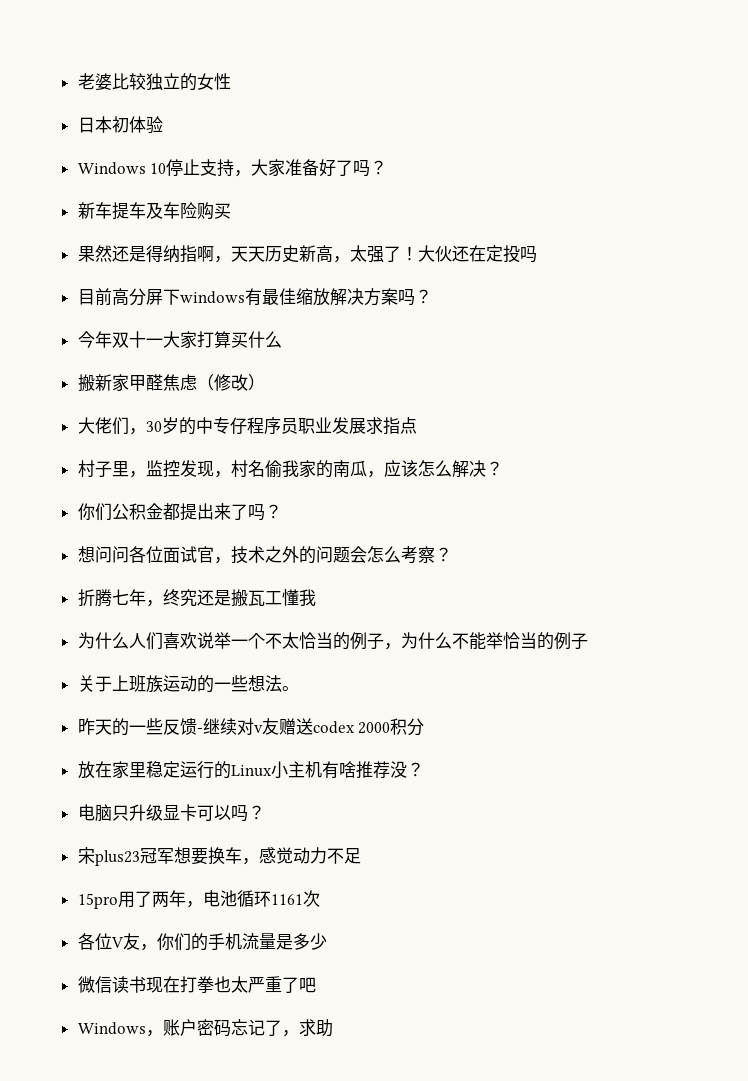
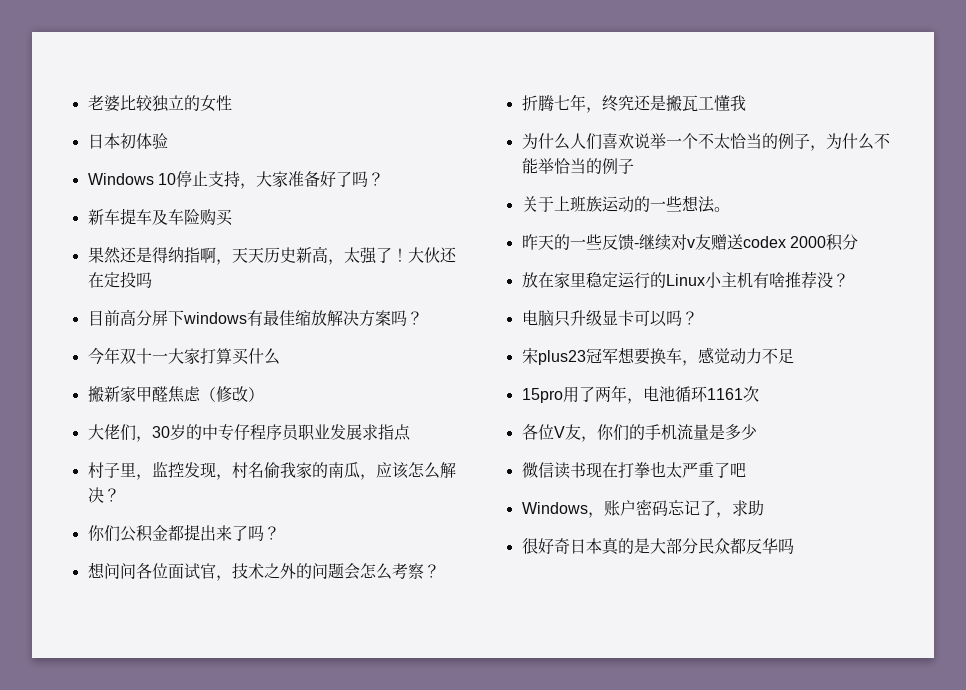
(333, 1028) none -> [521,537,794,555] // 很好奇日本真的是大部分民众都反华吗

